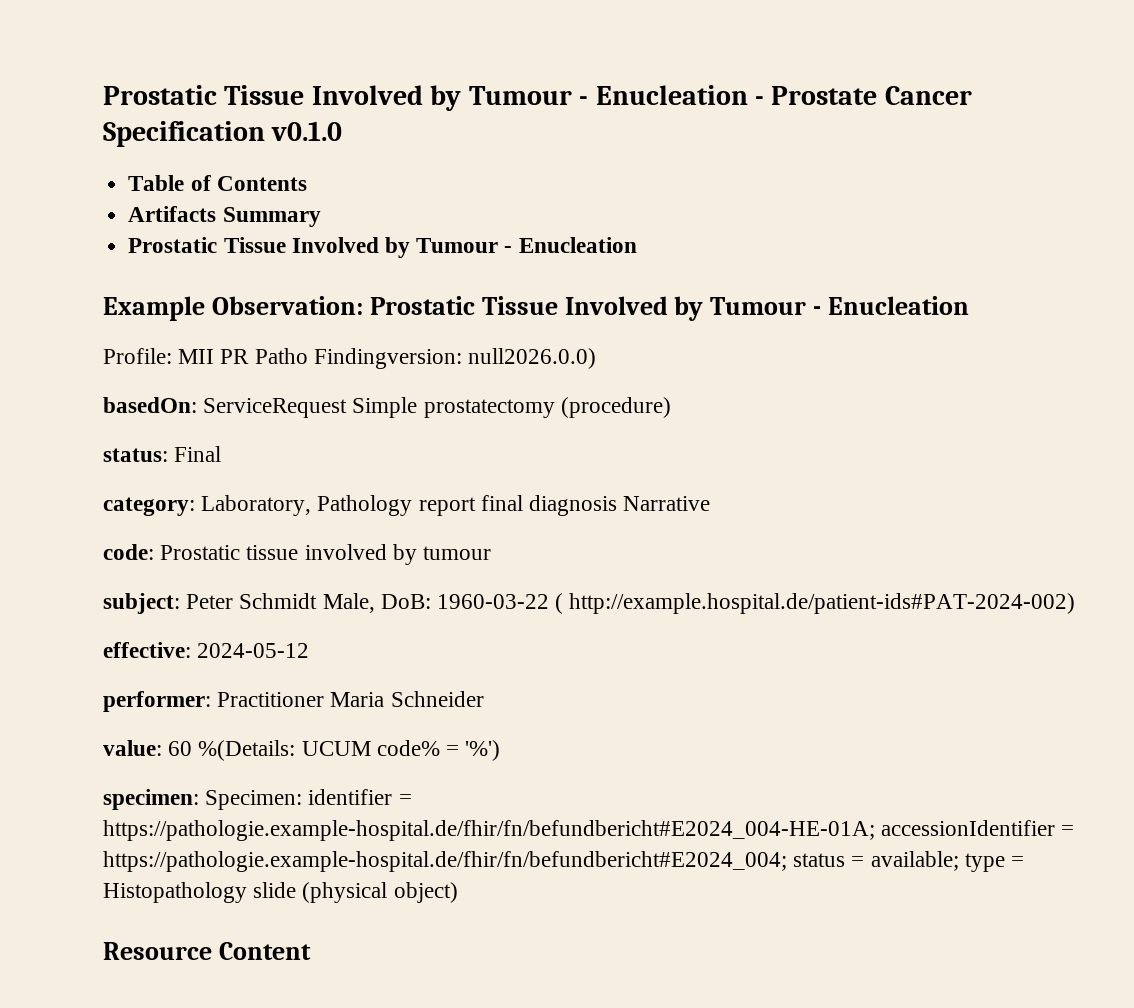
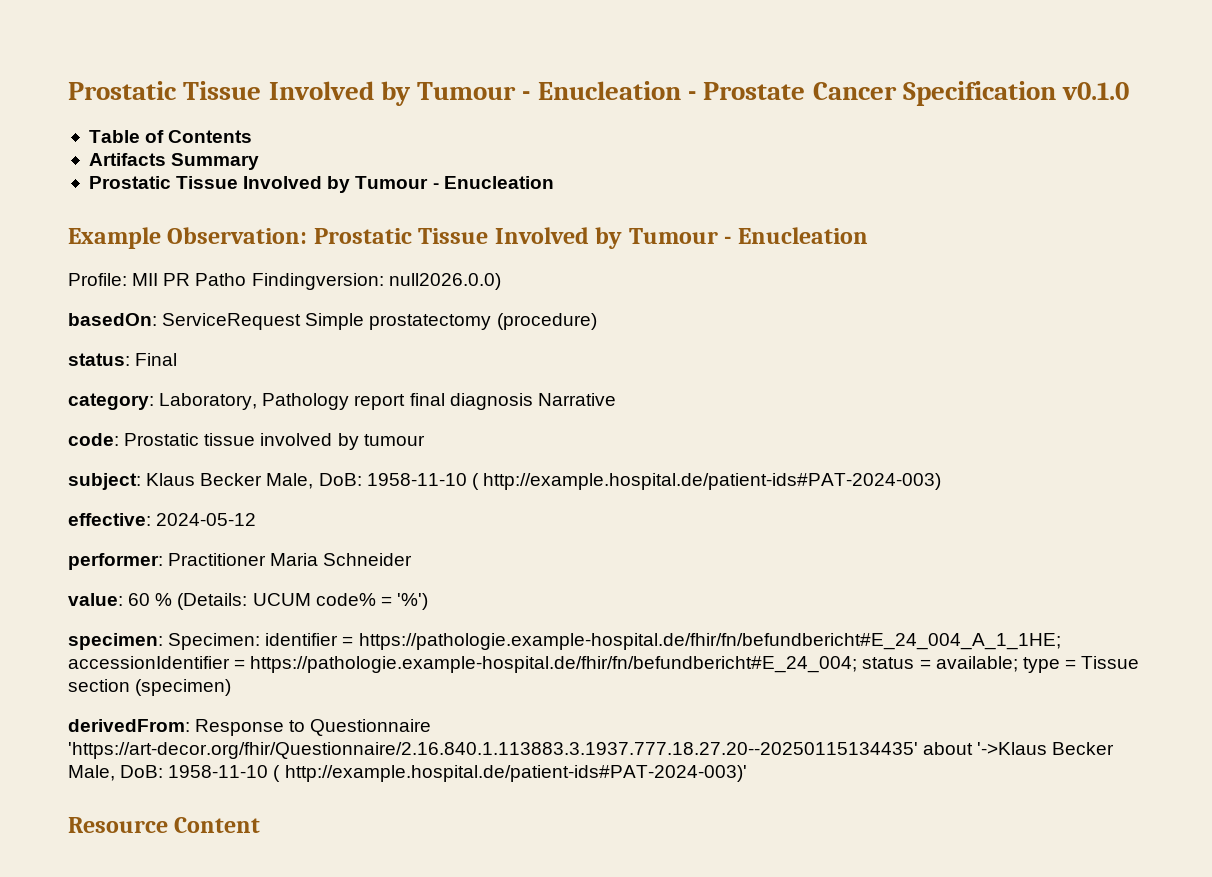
[186,593,1076,614] Peter Schmidt Male, DoB: 1960-03-22 ( http://example.hospital.de/patient-ids#PAT-2024-002) -> [146,473,941,490] Klaus Becker Male, DoB: 1958-11-10 ( http://example.hospital.de/patient-ids#PAT-2024-003)
[198,740,296,761] %(Details: -> [155,593,248,610] % (Details:
[103,820,875,841] https://pathologie.example-hospital.de/fhir/fn/befundbericht#E2024_004-HE-01A; -> [358,633,1061,650] https://pathologie.example-hospital.de/fhir/fn/befundbericht#E_24_004_A_1_1HE;
[103,851,787,872] https://pathologie.example-hospital.de/fhir/fn/befundbericht#E2024_004; -> [250,656,858,673] https://pathologie.example-hospital.de/fhir/fn/befundbericht#E_24_004;
[103,882,458,903] Histopathology slide (physical object) -> [1081,656,1140,669] [68,679,232,696] [68,719,432,736] [68,742,1115,759] [68,765,747,782] Tissue section (specimen) // derivedFrom: Response to Questionnaire 'https://art-decor.org/fhir/Questionnaire/2.16.840.1.113883.3.1937.777.18.27.20--20250115134435' about '->Klaus Becker Male, DoB: 1958-11-10 ( http://example.hospital.de/patient-ids#PAT-2024-003)'

